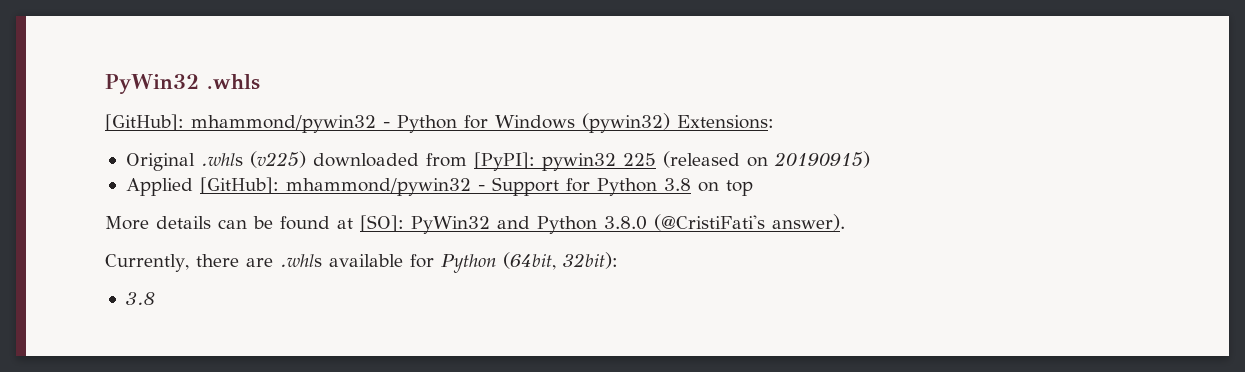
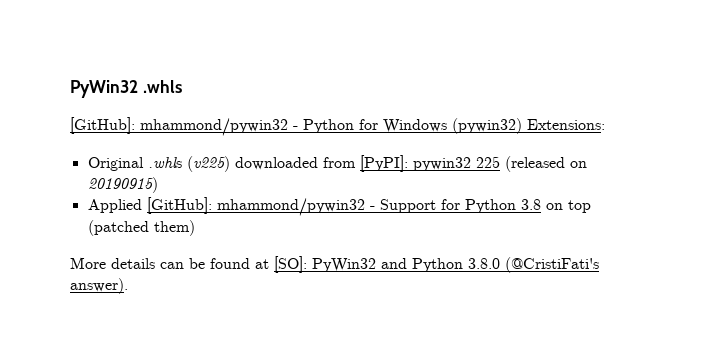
(753, 188) none -> [87,220,195,236] (patched them)
[105,252,618,273] [125,292,155,305] // Currently, there are .whls available for Python (64bit, 32bit): // 3.8 -> (128, 286) none

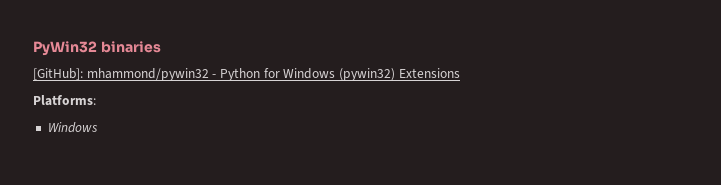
[70,80,182,98] PyWin32 .whls -> [33,41,161,56] PyWin32 binaries
[527,119,605,130] [87,155,587,172] [87,177,158,193] [87,197,591,216] [87,220,195,236] [70,256,599,273] [70,278,128,294] Extensions: // Original .whls (v225) downloaded from [PyPI]: pywin32 225 (released on 20190915) // Applied [GitHub]: mhammond/pywin32 - Support for Python 3.8 on top (patched them) // More details can be found at [SO]: PyWin32 and Python 3.8.0 (@CristiFati's answer). -> [398,68,460,78] [33,95,96,106] [47,122,98,133] Extensions // Platforms: // Windows

